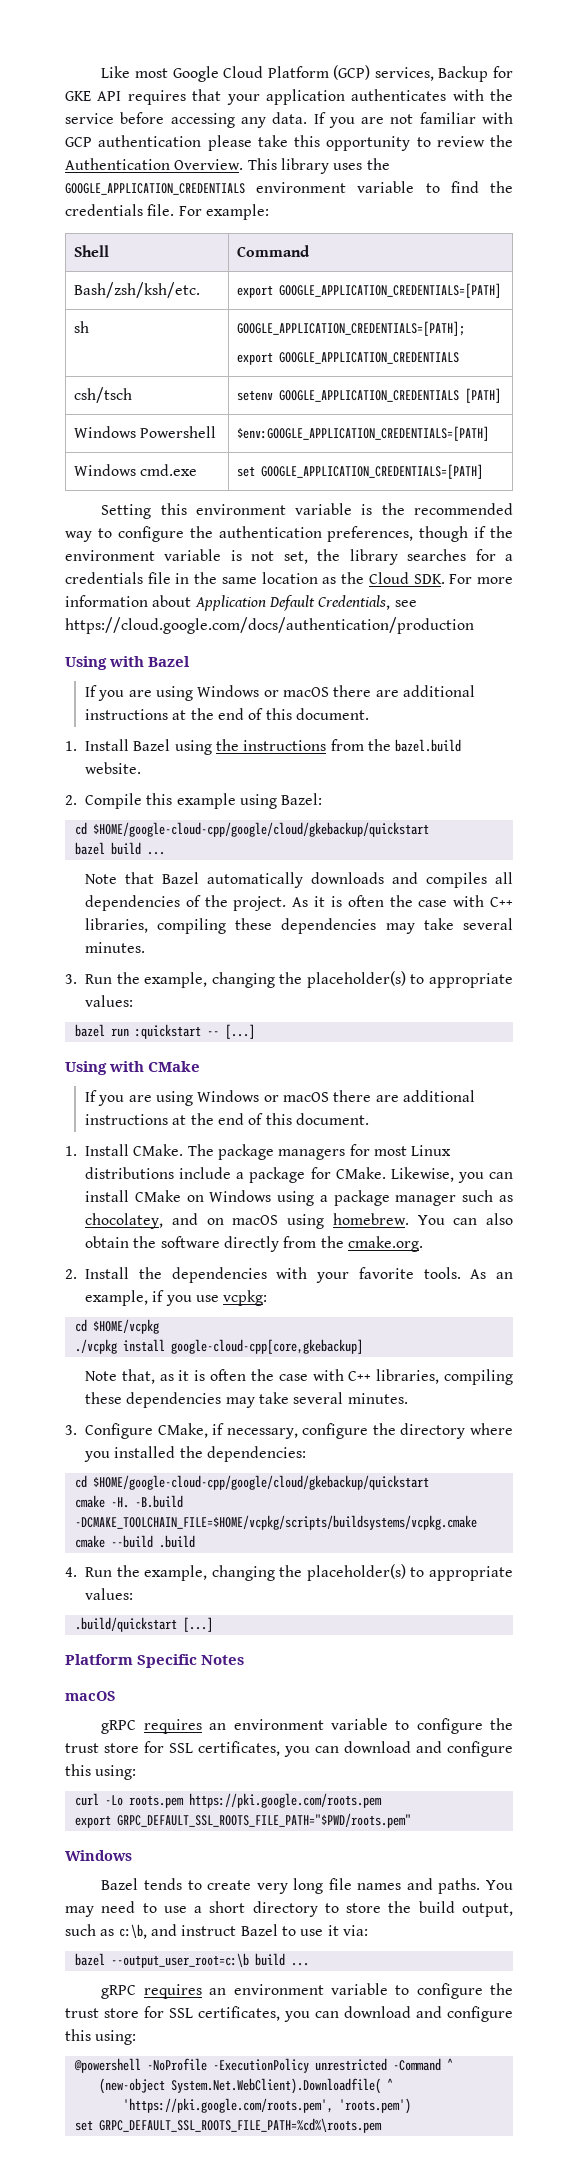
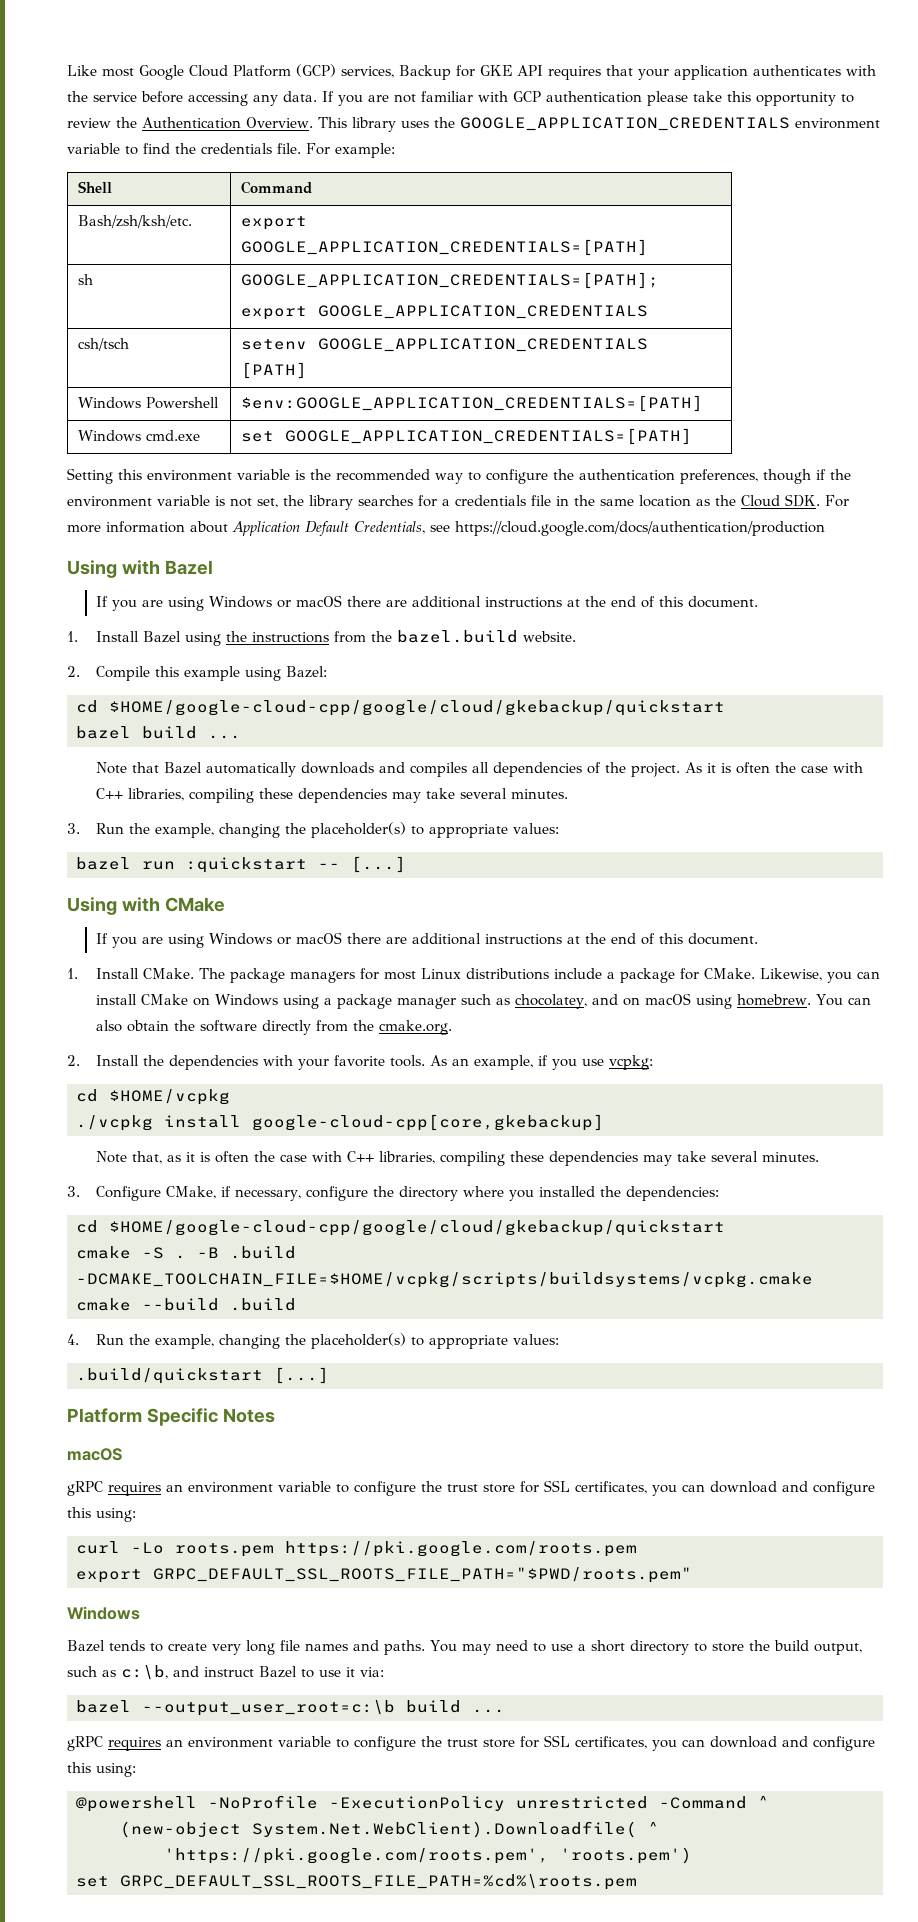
[110,1495,183,1508] -H. -B.build -> [142,1246,296,1259] -S . -B .build

